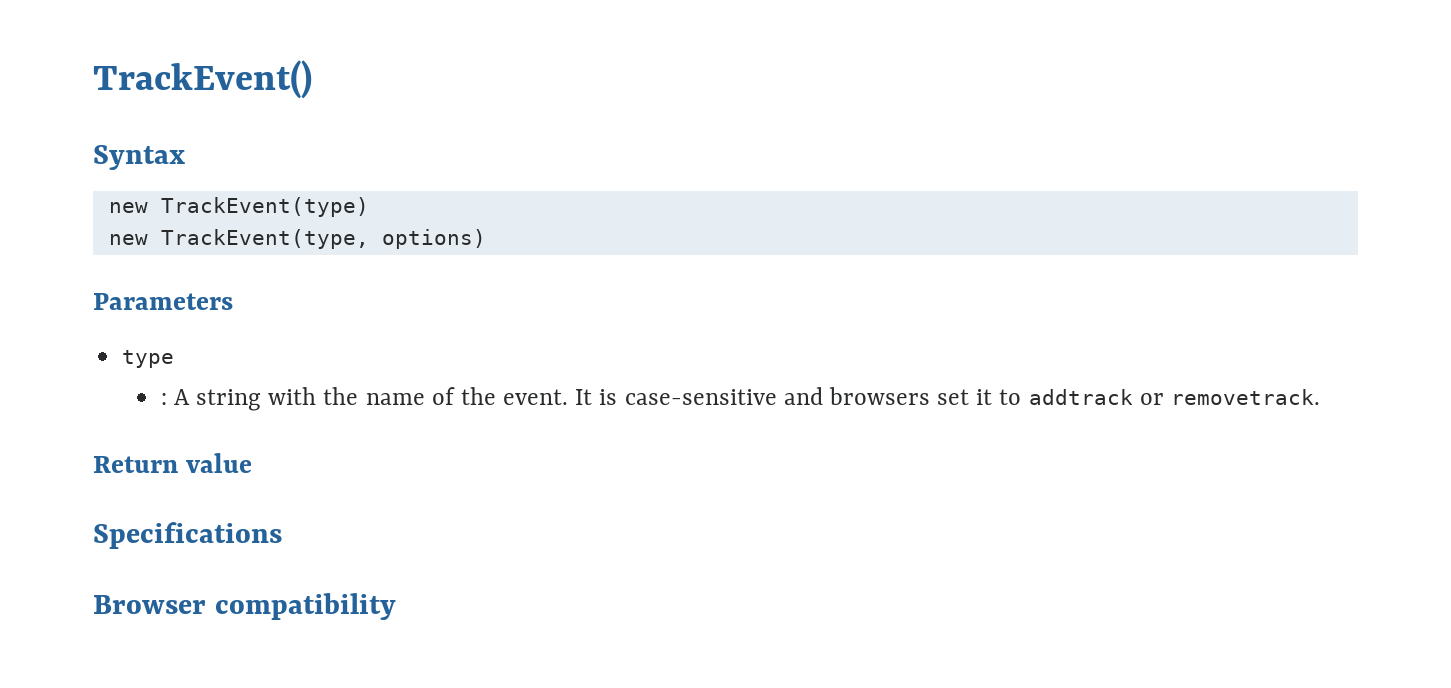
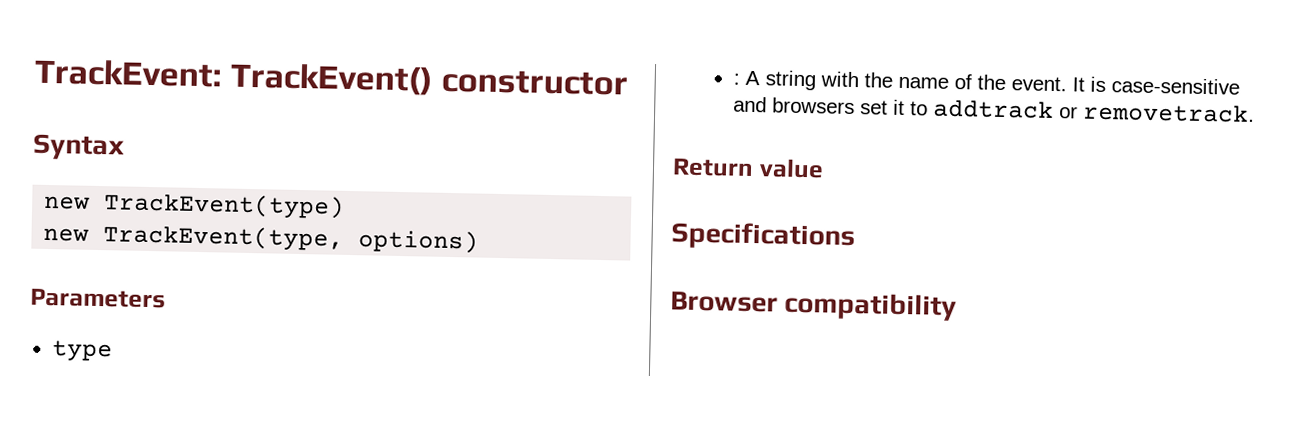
(93, 79) none -> [34,58,223,88] TrackEvent:
(312, 79) none -> [441,68,629,96] constructor

